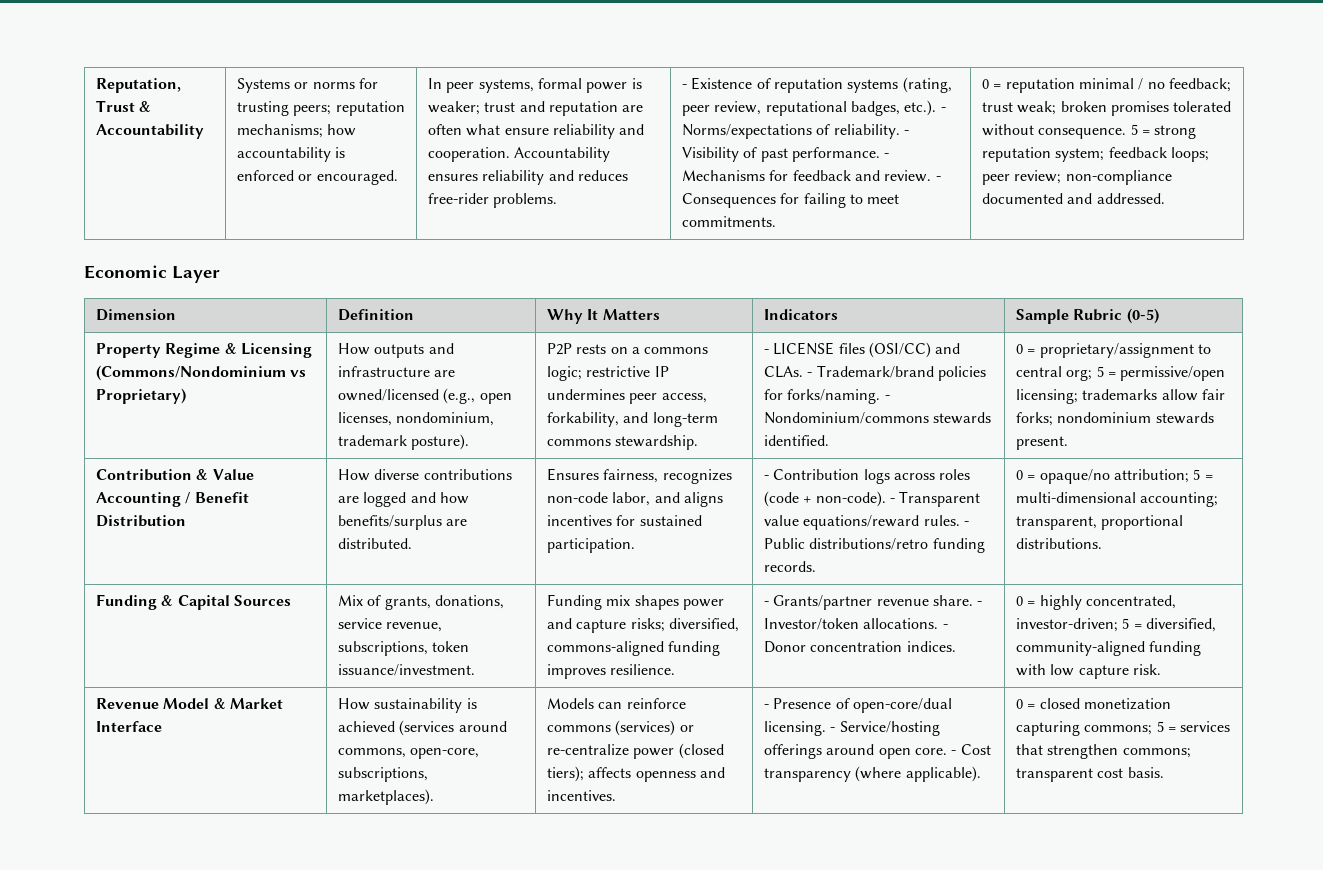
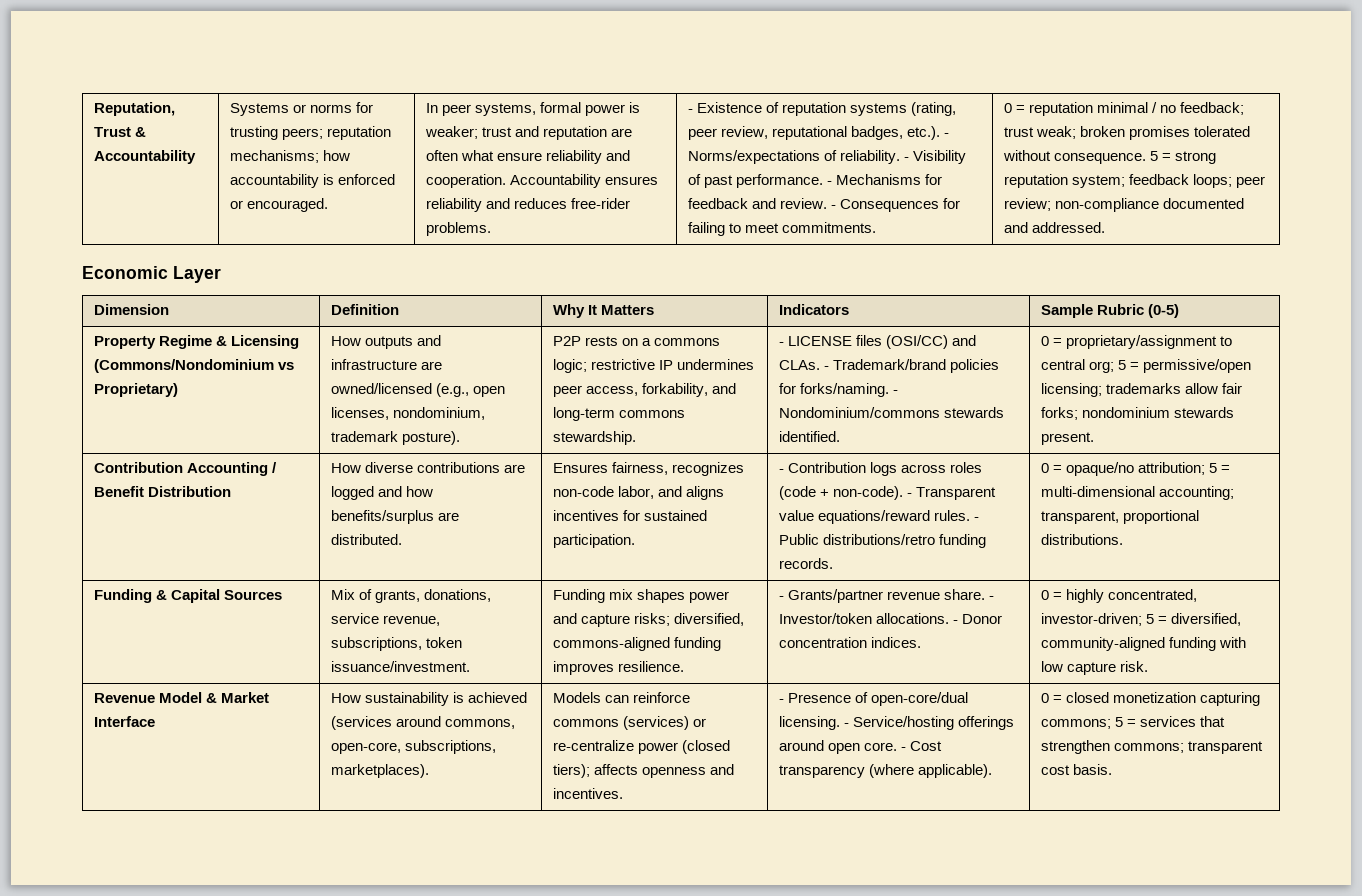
[196,469,254,480] & Value -> (184, 467) none

